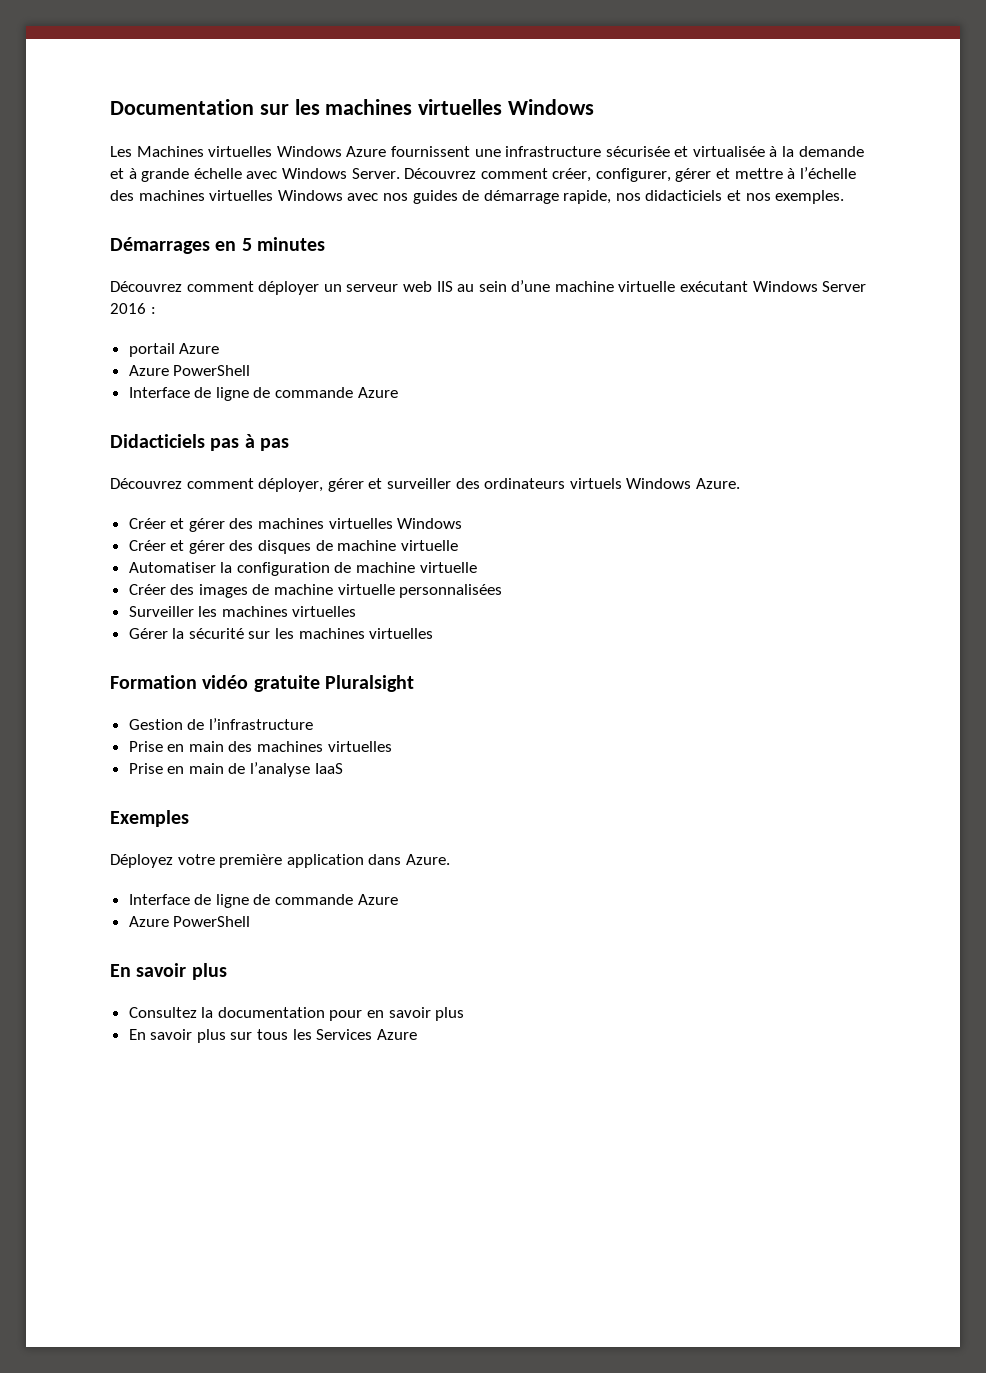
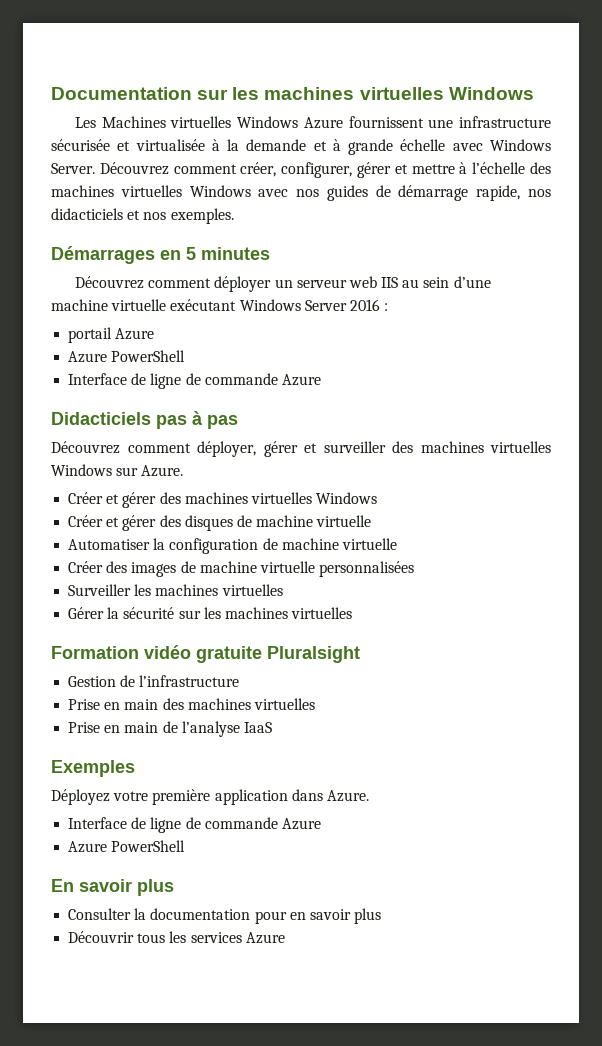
[484,478,692,489] ordinateurs virtuels Windows -> [420,441,551,453] [51,464,139,476] machines virtuelles Windows sur
[128,1007,197,1018] Consultez -> [68,908,132,920] Consulter
[128,1029,253,1043] En savoir plus sur -> [68,931,135,943] Découvrir
[316,1029,373,1040] Services -> [190,932,242,943] services

